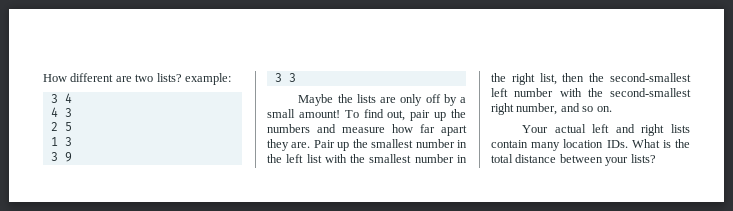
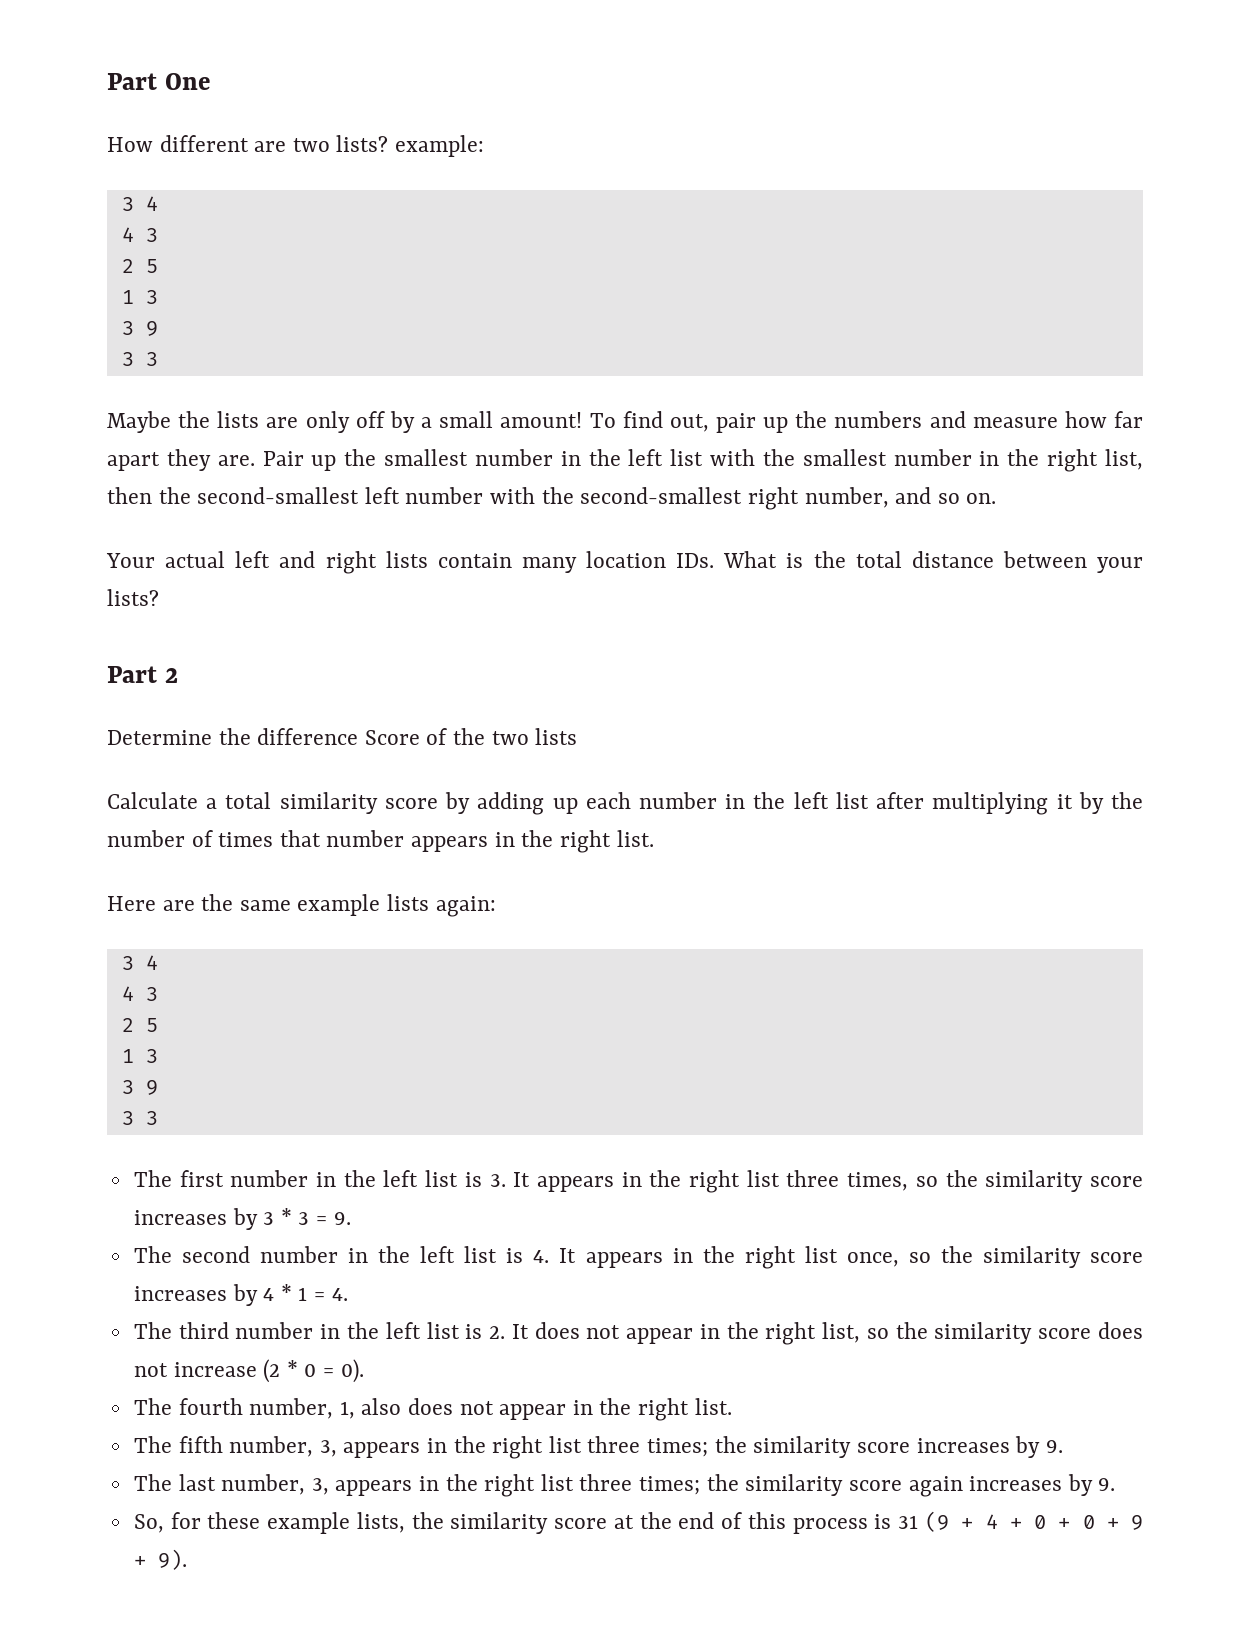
(43, 78) none -> [107,73,211,90] Part One //
(656, 158) none -> [107,666,178,683] [107,728,578,745] [107,792,1143,815] [107,830,654,853] [107,894,496,917] [121,955,158,970] [121,986,158,1001] [121,1018,158,1032] [121,1049,158,1063] [121,1080,158,1095] [121,1111,158,1125] [133,1170,1143,1193] [133,1208,351,1230] [133,1246,1143,1269] [133,1284,348,1306] [133,1322,1144,1345] [133,1359,364,1383] [133,1398,732,1421] [133,1436,1063,1459] [133,1474,1116,1497] [133,1511,1143,1534] [133,1549,187,1570] // Part 2 // Determine the difference Score of the two lists // Calculate a total similarity score by adding up each number in the left list after multiplying it by the number of times that number appears in the right list. // Here are the same example lists again: // 3 4 // 4 3 // 2 5 // 1 3 // 3 9 // 3 3 // The first number in the left list is 3. It appears in the right list three times, so the similarity score increases by 3 * 3 = 9. // The second number in the left list is 4. It appears in the right list once, so the similarity score increases by 4 * 1 = 4. // The third number in the left list is 2. It does not appear in the right list, so the similarity score does not increase (2 * 0 = 0). // The fourth number, 1, also does not appear in the right list. // The fifth number, 3, appears in the right list three times; the similarity score increases by 9. // The last number, 3, appears in the right list three times; the similarity score again increases by 9. // So, for these example lists, the similarity score at the end of this process is 31 (9 + 4 + 0 + 0 + 9 + 9).

